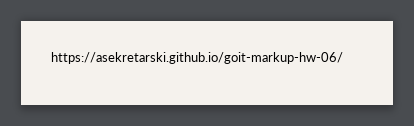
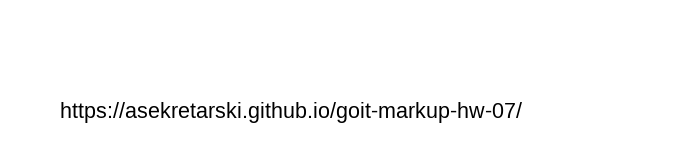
[51,52,343,64] https://asekretarski.github.io/goit-markup-hw-06/ -> [60,102,522,123] https://asekretarski.github.io/goit-markup-hw-07/

